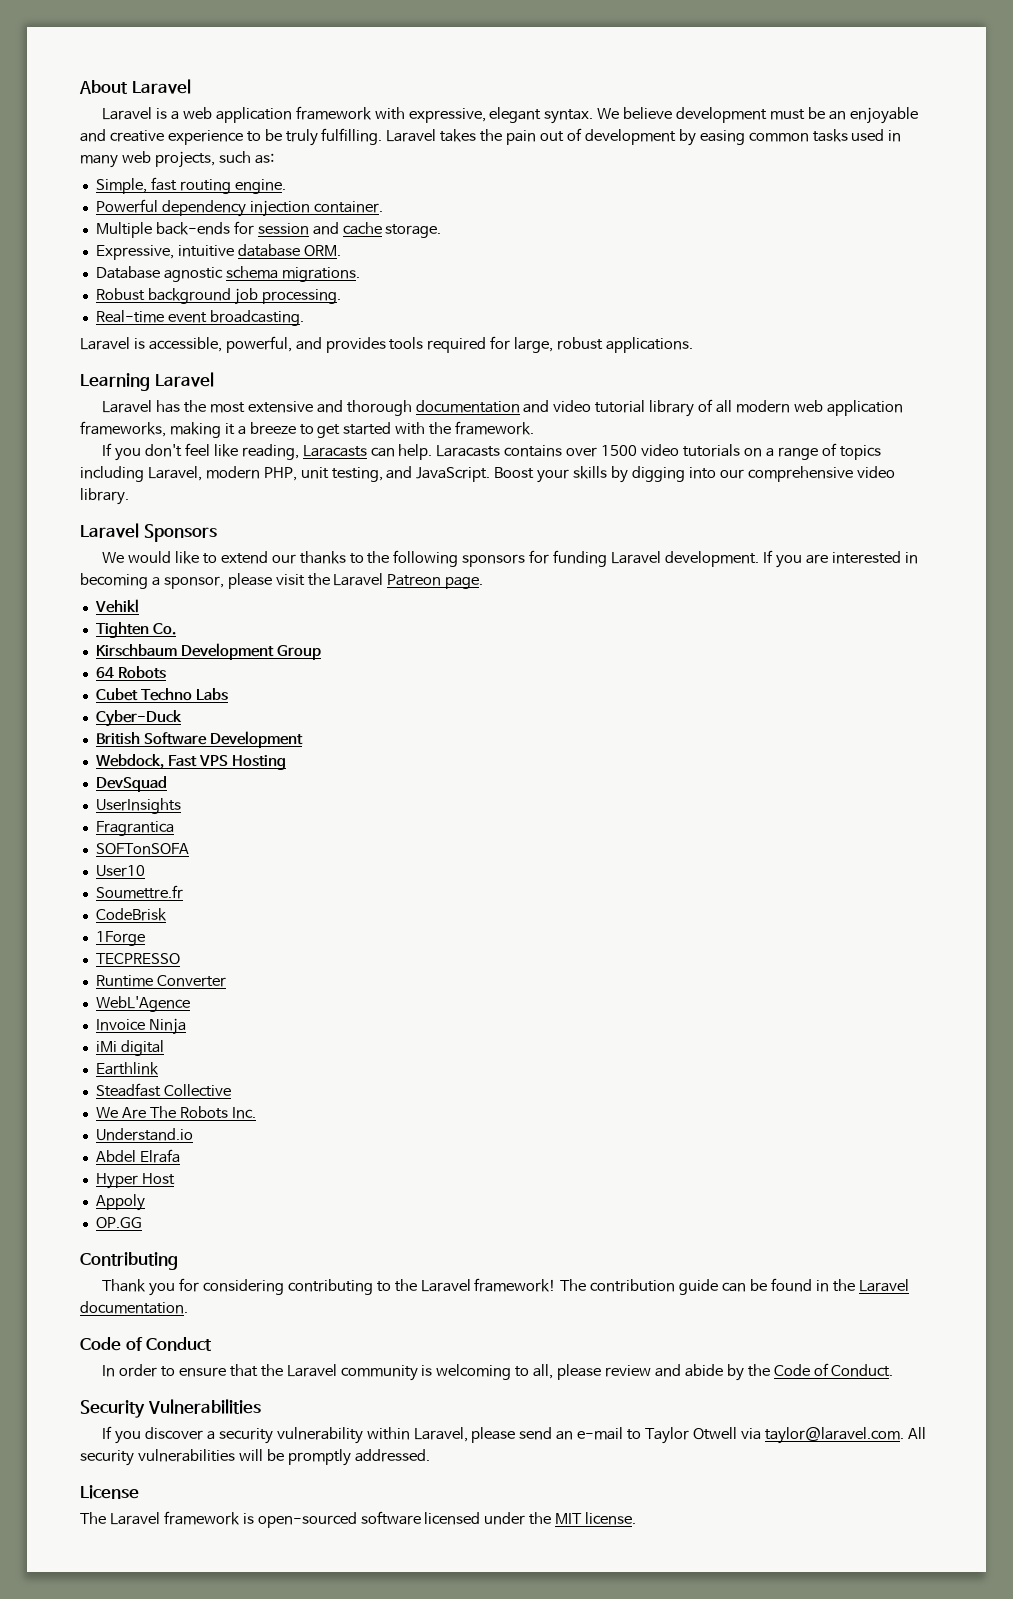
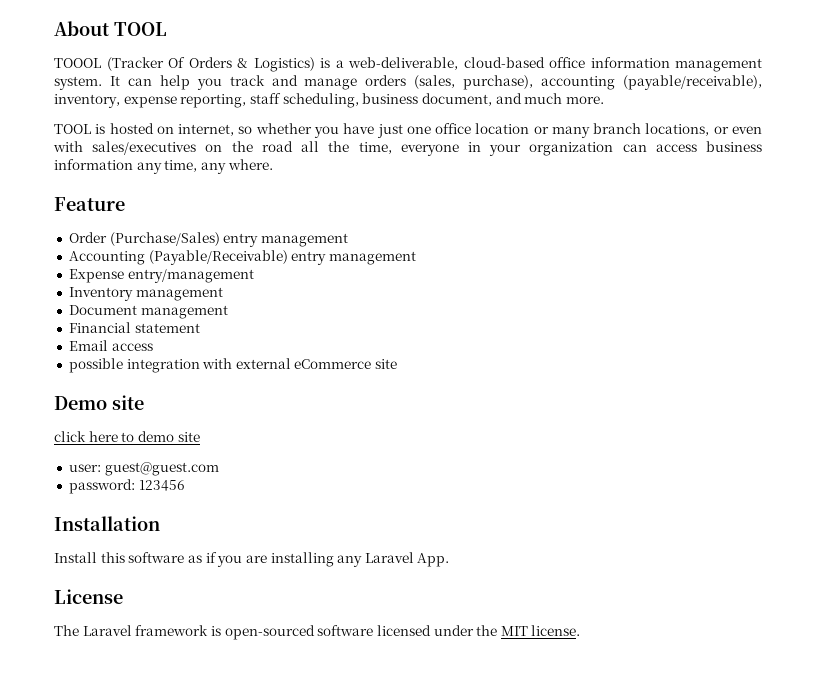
[131,79,191,94] [102,106,918,124] [80,128,902,146] [80,151,274,168] [95,177,286,194] [95,199,383,217] [95,221,442,238] [95,244,341,260] [95,266,360,282] [95,288,341,305] [95,310,304,326] [80,336,694,353] [80,372,214,391] [102,399,903,417] [80,421,535,438] [102,443,881,461] [80,466,895,483] [80,488,129,505] [80,523,217,542] [102,550,918,568] [80,573,484,589] [94,599,139,613] [95,622,176,638] [95,643,321,660] [95,666,166,679] [95,688,228,701] [95,710,182,727] [95,731,303,748] [95,754,286,770] [95,776,167,792] [95,798,181,814] [95,821,174,836] [95,843,189,855] [95,865,145,877] [95,885,183,899] [95,908,167,921] [95,931,145,946] [95,953,180,965] [95,975,226,987] [95,996,190,1012] [95,1018,186,1035] [95,1040,164,1056] [95,1062,159,1075] [95,1083,231,1097] [95,1106,256,1119] [95,1128,193,1141] [95,1149,180,1163] [95,1173,175,1189] [95,1194,145,1211] [95,1217,142,1229] [80,1252,178,1270] [102,1278,909,1296] [80,1301,188,1314] [80,1337,213,1351] [102,1363,894,1381] [80,1399,261,1418] [102,1426,926,1444] [80,1449,430,1466] Laravel // Laravel is a web application framework with expressive, elegant syntax. We believe development must be an enjoyable and creative experience to be truly fulfilling. Laravel takes the pain out of development by easing common tasks used in many web projects, such as: // Simple, fast routing engine. // Powerful dependency injection container. // Multiple back-ends for session and cache storage. // Expressive, intuitive database ORM. // Database agnostic schema migrations. // Robust background job processing. // Real-time event broadcasting. // Laravel is accessible, powerful, and provides tools required for large, robust applications. // Learning Laravel // Laravel has the most extensive and thorough documentation and video tutorial library of all modern web application frameworks, making it a breeze to get started with the framework. // If you don't feel like reading, Laracasts can help. Laracasts contains over 1500 video tutorials on a range of topics including Laravel, modern PHP, unit testing, and JavaScript. Boost your skills by digging into our comprehensive video library. // Laravel Sponsors // We would like to extend our thanks to the following sponsors for funding Laravel development. If you are interested in becoming a sponsor, please visit the Laravel Patreon page. // Vehikl // Tighten Co. // Kirschbaum Development Group // 64 Robots // Cubet Techno Labs // Cyber-Duck // British Software Development // Webdock, Fast VPS Hosting // DevSquad // UserInsights // Fragrantica // SOFTonSOFA // User10 // Soumettre.fr // CodeBrisk // 1Forge // TECPRESSO // Runtime Converter // WebL'Agence // Invoice Ninja // iMi digital // Earthlink // Steadfast Collective // We Are The Robots Inc. // Understand.io // Abdel Elrafa // Hyper Host // Appoly // OP.GG // Contributing // Thank you for considering contributing to the Laravel framework! The contribution guide can be found in the Laravel documentation. // Code of Conduct // In order to ensure that the Laravel community is welcoming to all, please review and abide by the Code of Conduct. // Security Vulnerabilities // If you discover a security vulnerability within Laravel, please send an e-mail to Taylor Otwell via taylor@laravel.com. All security vulnerabilities will be promptly addressed. -> [114,22,167,36] [54,57,762,72] [54,75,762,90] [54,93,604,108] [54,123,763,138] [53,141,762,156] [54,159,273,174] [54,197,125,211] [68,232,348,247] [68,250,416,265] [68,269,254,283] [68,287,223,301] [68,305,228,319] [68,322,200,333] [68,340,153,351] [68,358,398,373] [54,395,144,410] [54,431,200,442] [68,462,219,476] [68,479,185,494] [54,516,160,531] [54,552,450,567] TOOL // TOOOL (Tracker Of Orders & Logistics) is a web-deliverable, cloud-based office information management system. It can help you track and manage orders (sales, purchase), accounting (payable/receivable), inventory, expense reporting, staff scheduling, business document, and much more. // TOOL is hosted on internet, so whether you have just one office location or many branch locations, or even with sales/executives on the road all the time, everyone in your organization can access business information any time, any where. // Feature // Order (Purchase/Sales) entry management // Accounting (Payable/Receivable) entry management // Expense entry/management // Inventory management // Document management // Financial statement // Email access // possible integration with external eCommerce site // Demo site // click here to demo site // user: guest@guest.com // password: 123456 // Installation // Install this software as if you are installing any Laravel App.

